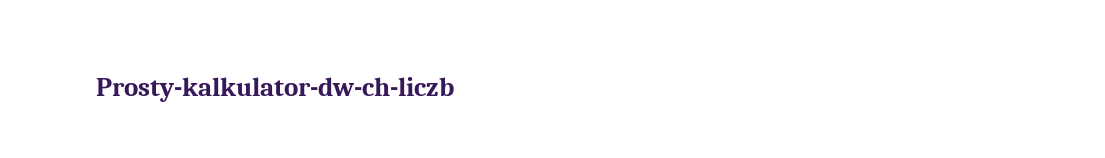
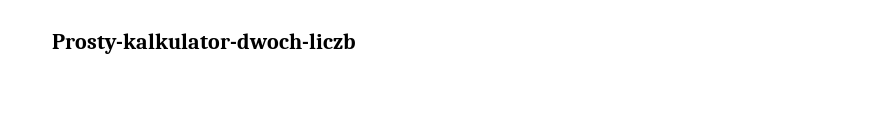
[96,77,454,102] Prosty-kalkulator-dw-ch-liczb -> [52,33,356,54] Prosty-kalkulator-dwoch-liczb

